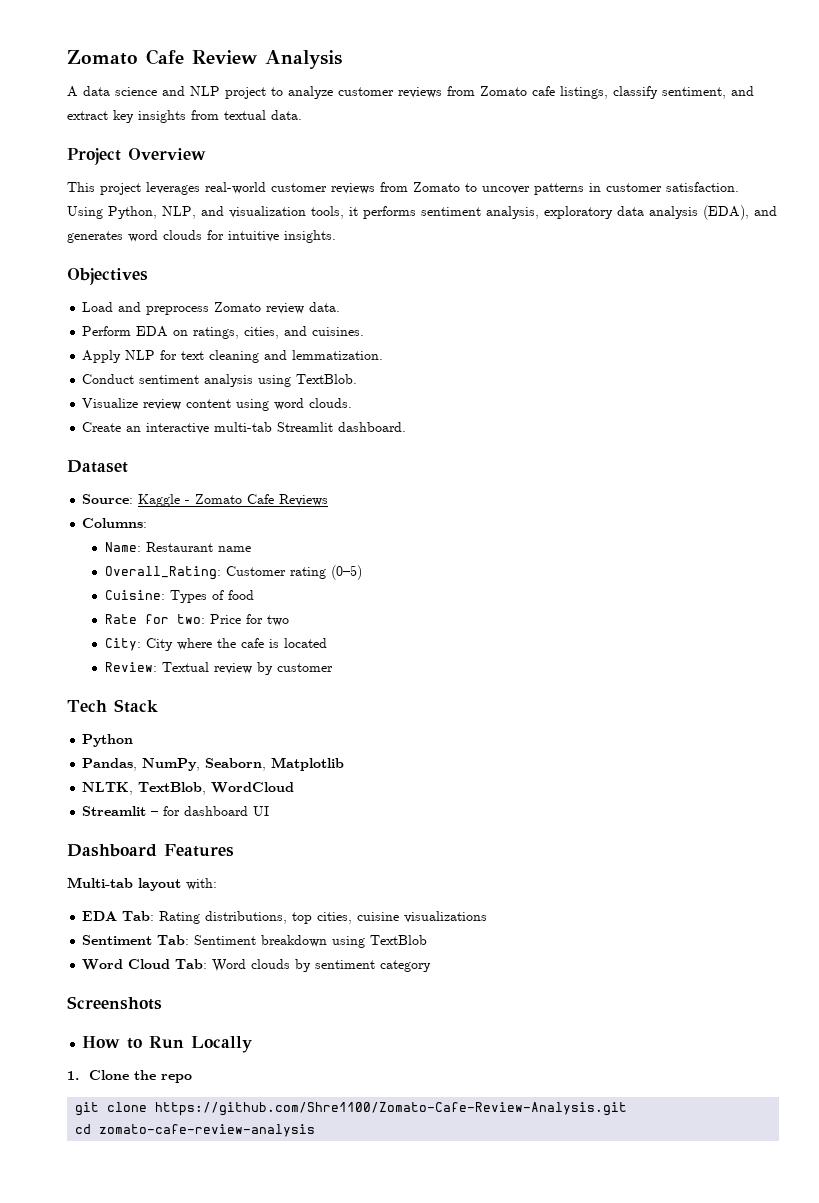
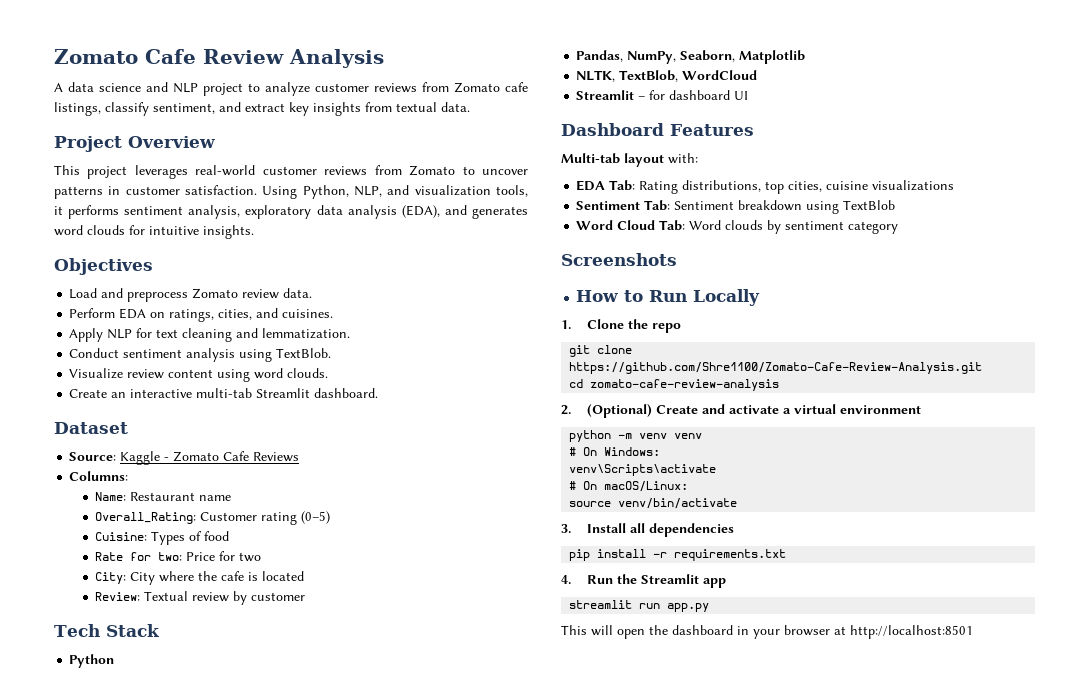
(316, 1130) none -> [561,404,922,418] [569,430,703,442] [569,447,661,456] [569,464,717,476] [569,481,689,492] [569,498,738,509] [561,523,735,537] [569,549,787,561] [561,574,727,588] [569,600,710,612] [561,625,973,639] // 2. (Optional) Create and activate a virtual environment // python -m venv venv // # On Windows: // venv\Scripts\activate // # On macOS/Linux: // source venv/bin/activate // 3. Install all dependencies // pip install -r requirements.txt // 4. Run the Streamlit app // streamlit run app.py // This will open the dashboard in your browser at http://localhost:8501

